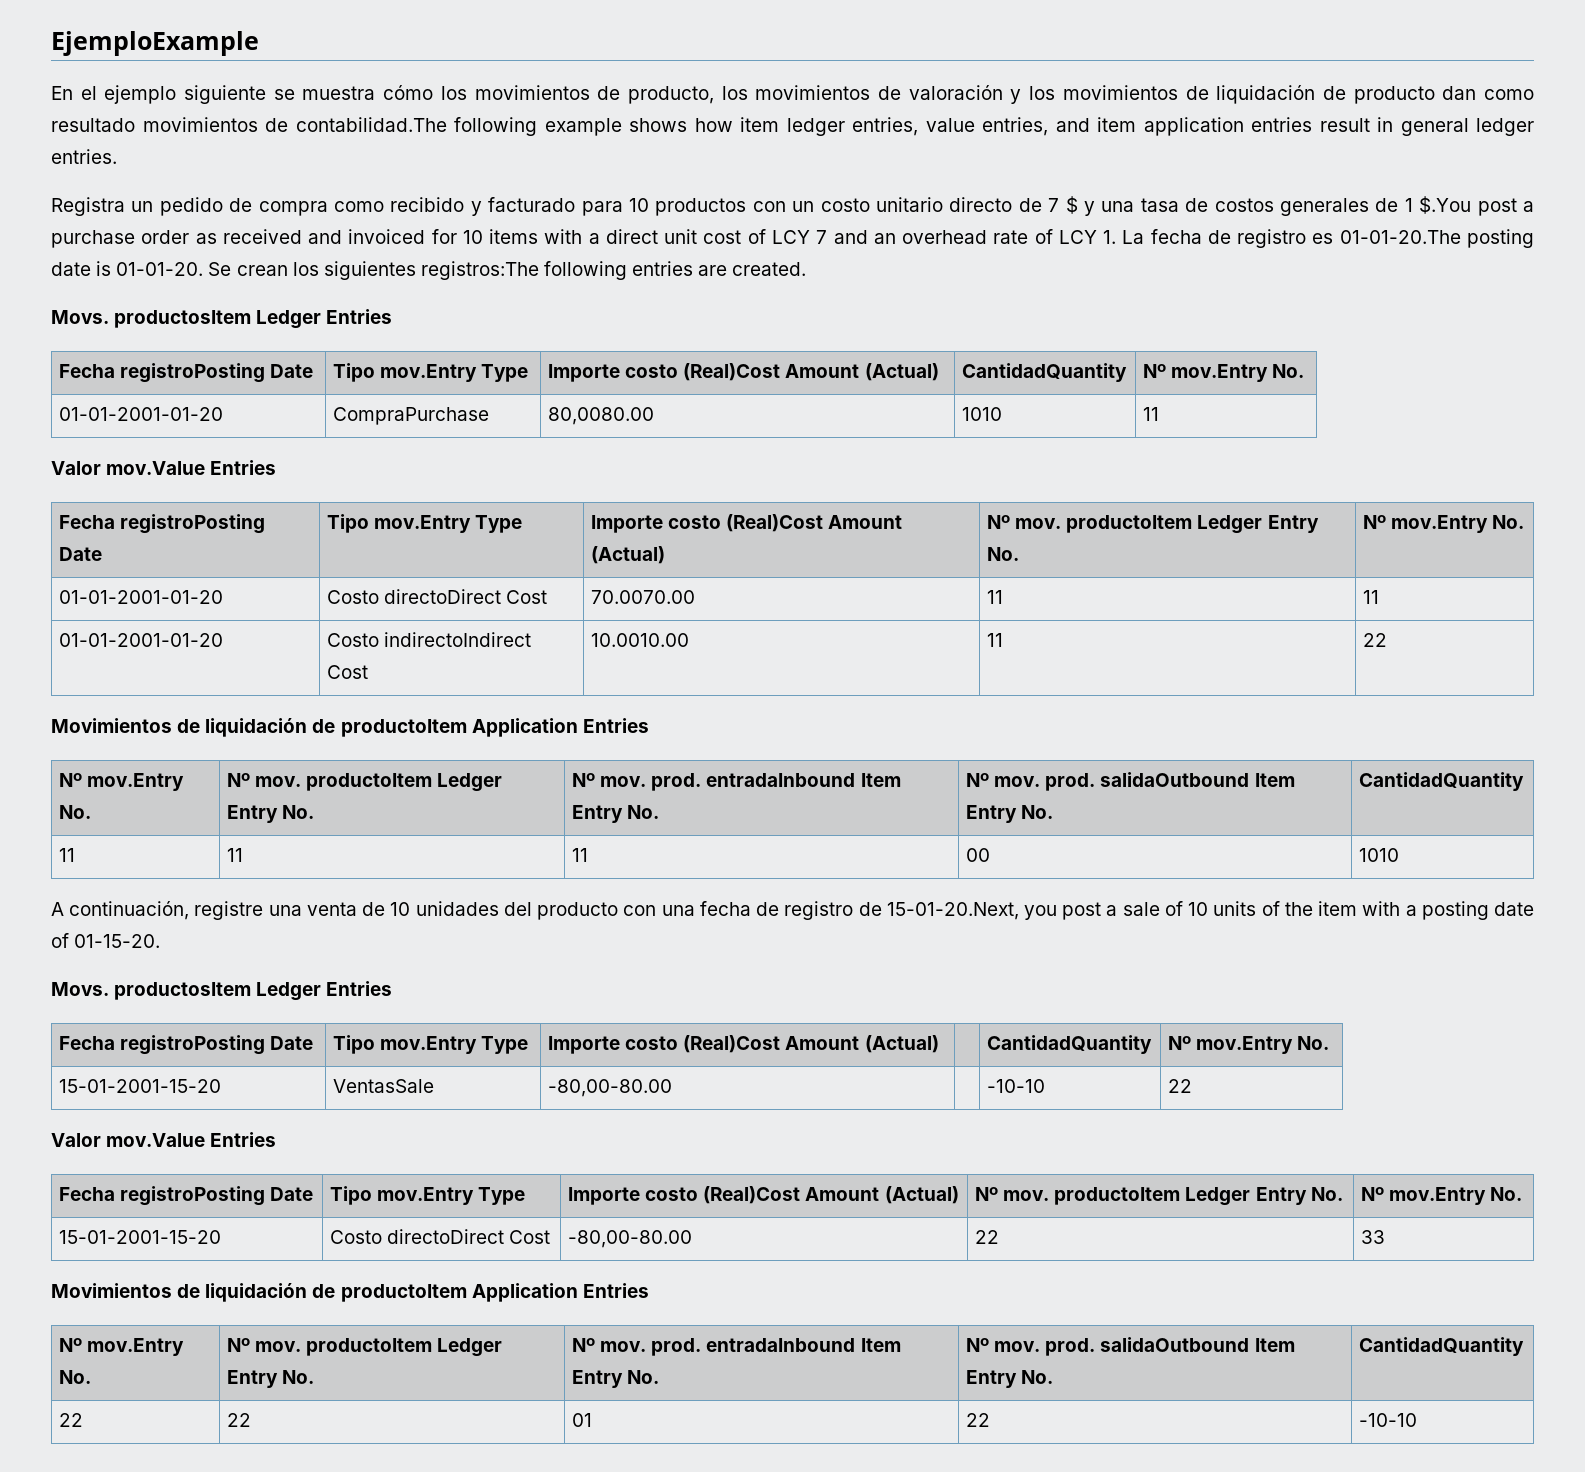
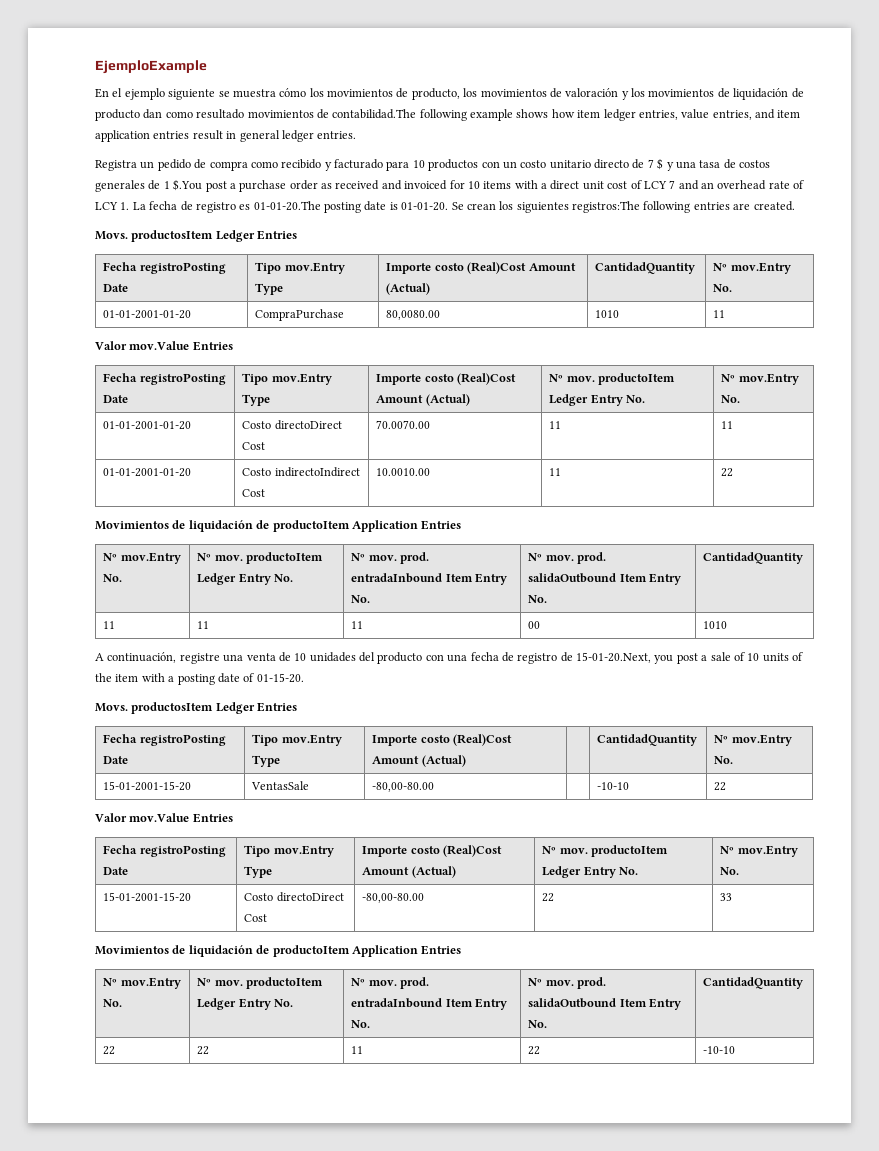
[572,1413,593,1427] 01 -> [351,1046,364,1054] 11

